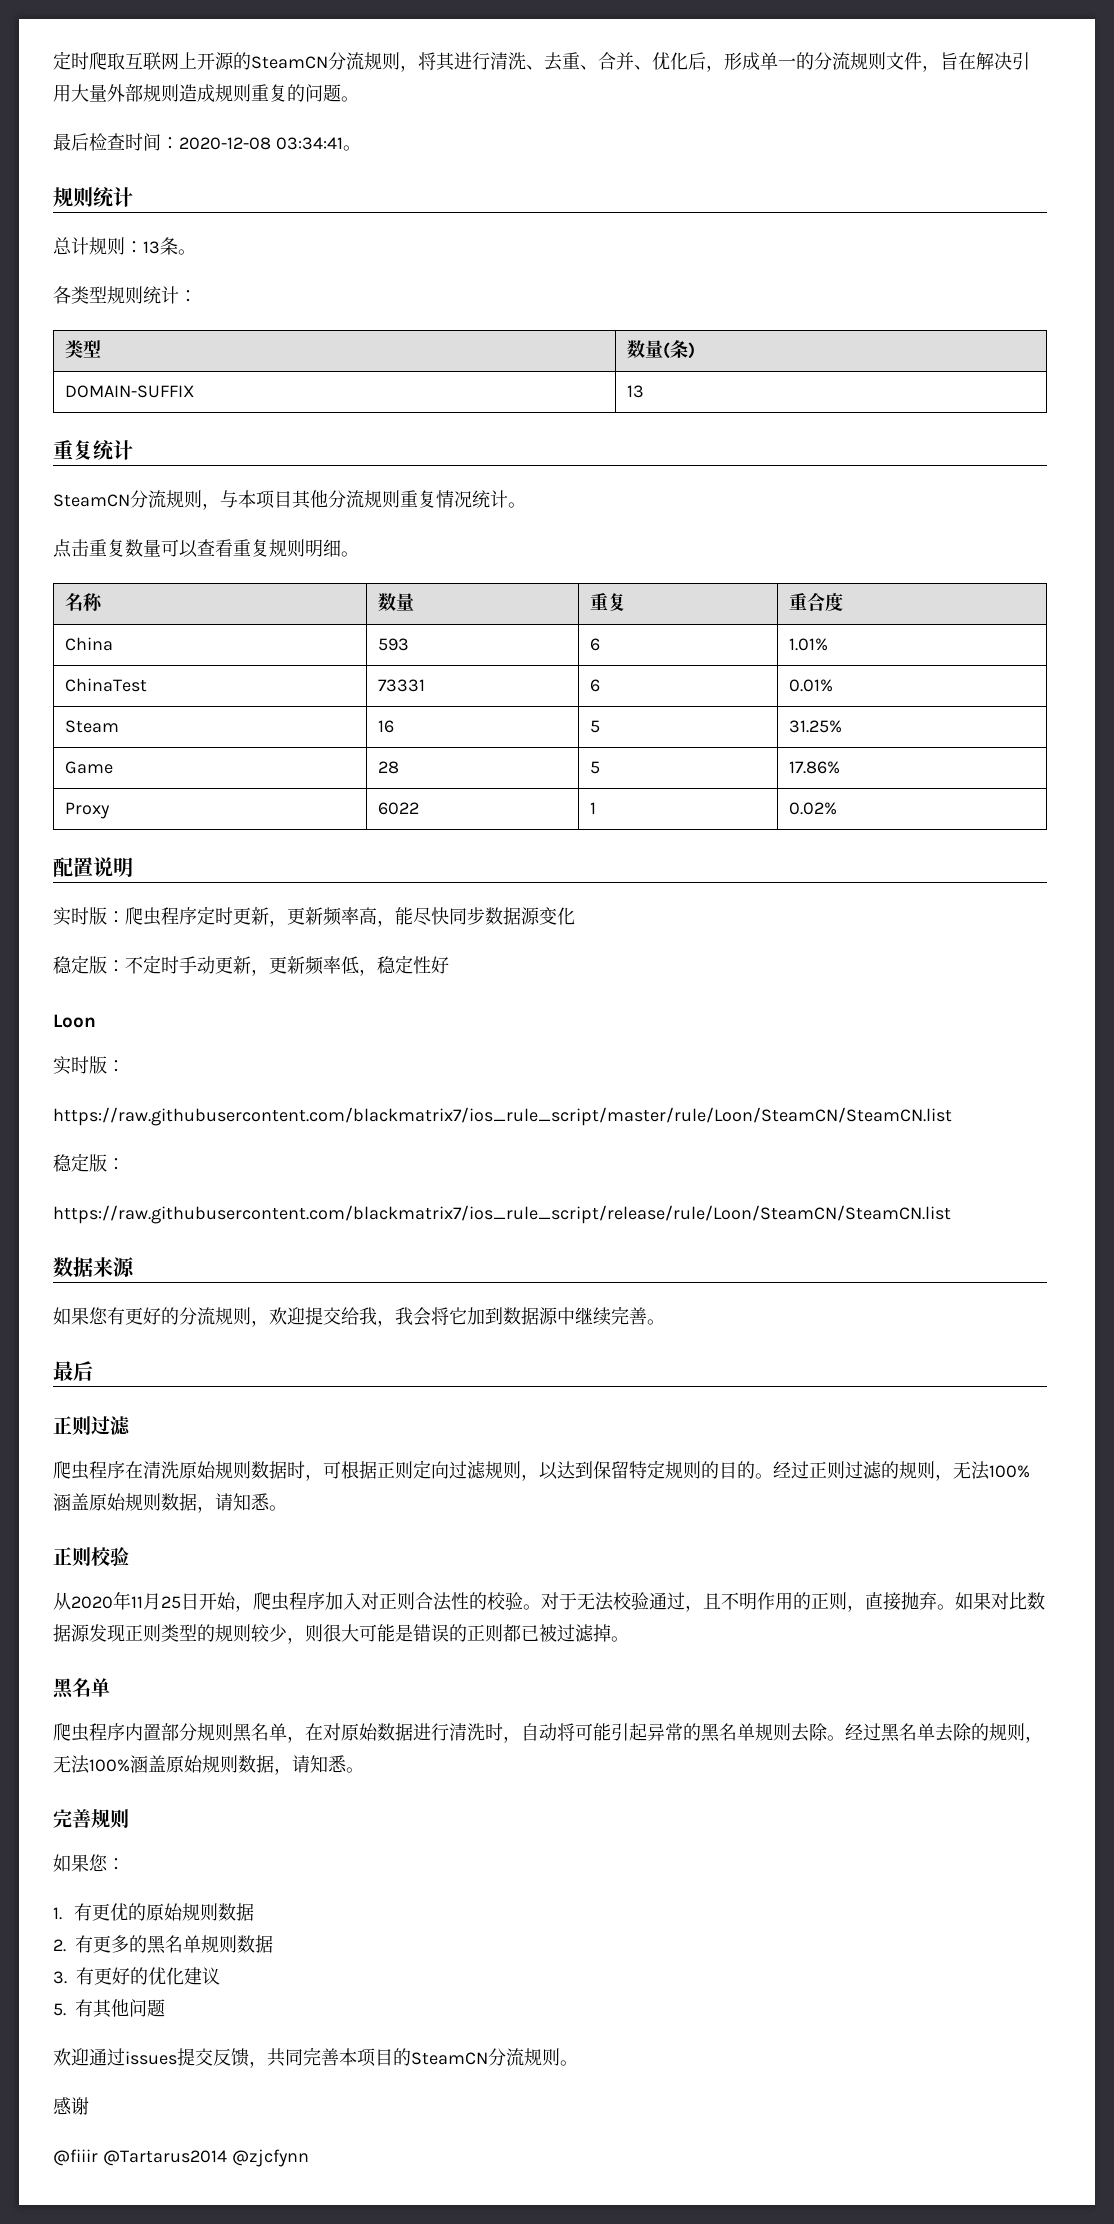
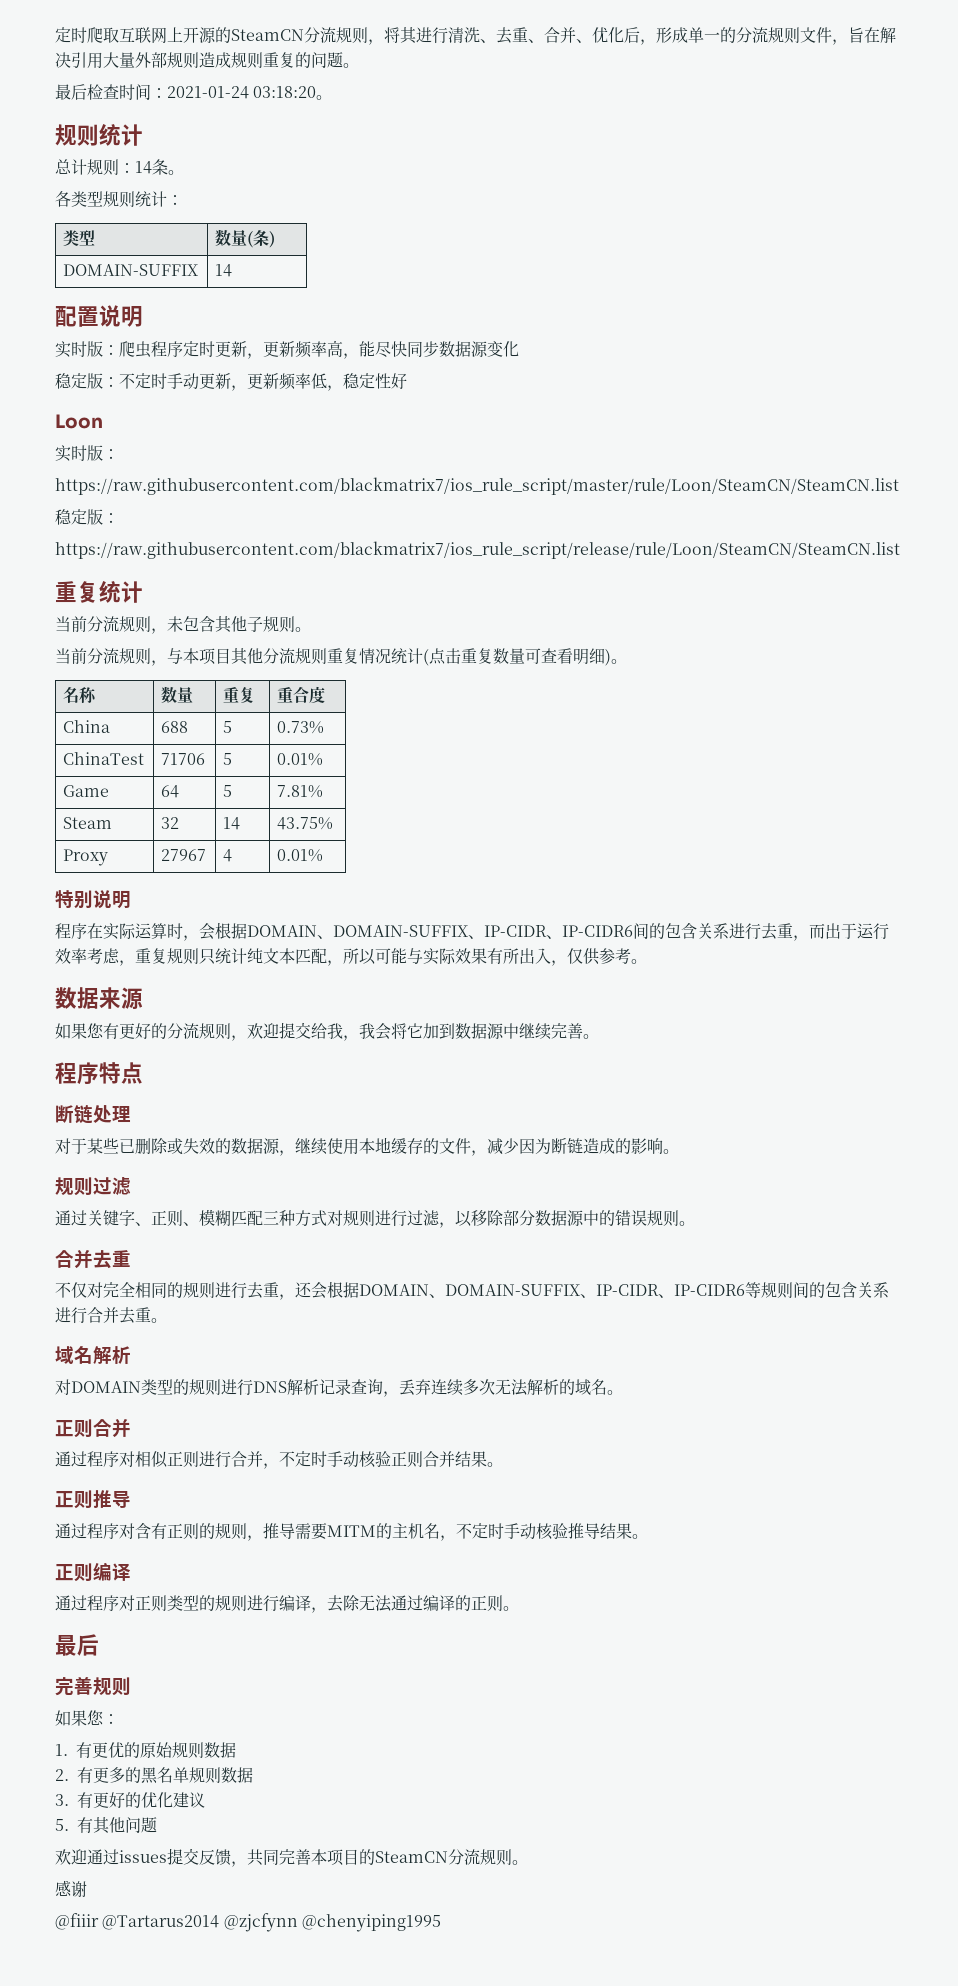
[179,137,343,150] 2020-12-08 03:34:41 -> [167,86,317,99] 2021-01-24 03:18:20
[143,241,160,254] 13 -> [135,161,152,174] 14
[627,385,645,398] [53,440,133,460] [53,490,526,510] [53,539,359,558] [65,593,104,611] [378,593,415,611] [590,593,627,611] [789,593,844,611] [65,637,114,651] [378,638,410,651] [590,638,601,651] [789,638,829,651] [65,678,148,692] [378,679,426,692] [590,679,601,692] [789,679,834,692] [65,720,120,733] [378,720,395,733] [590,720,601,733] [789,720,843,733] [65,761,114,774] [378,761,400,774] [590,761,601,774] [789,761,841,774] [65,802,111,819] [378,802,420,815] [590,802,597,814] [789,802,838,815] 13 // 重复统计 // SteamCN分流规则，与本项目其他分流规则重复情况统计。 // 点击重复数量可以查看重复规则明细。 // 名称 | 数量 | 重复 | 重合度 // China | 593 | 6 | 1.01% // ChinaTest | 73331 | 6 | 0.01% // Steam | 16 | 5 | 31.25% // Game | 28 | 5 | 17.86% // Proxy | 6022 | 1 | 0.02% -> [215,264,233,277] 14
(951, 1214) none -> [55,580,143,603] [55,616,311,634] [55,648,627,666] [63,686,98,704] [161,686,194,704] [223,686,256,704] [277,686,326,704] [63,720,111,733] [161,721,189,733] [223,721,233,733] [277,721,325,734] [63,752,145,765] [161,753,206,765] [223,753,233,765] [277,753,324,766] [63,785,110,797] [161,785,180,798] [223,785,233,797] [277,785,324,798] [63,817,113,829] [161,817,180,829] [223,817,241,830] [277,817,334,830] [63,849,109,866] [161,849,207,861] [223,849,233,862] [277,849,324,862] [55,890,131,909] [55,922,889,941] [55,948,647,966] // 重复统计 // 当前分流规则，未包含其他子规则。 // 当前分流规则，与本项目其他分流规则重复情况统计(点击重复数量可查看明细)。 // 名称 | 数量 | 重复 | 重合度 // China | 688 | 5 | 0.73% // ChinaTest | 71706 | 5 | 0.01% // Game | 64 | 5 | 7.81% // Steam | 32 | 14 | 43.75% // Proxy | 27967 | 4 | 0.01% // 特别说明 // 程序在实际运算时，会根据DOMAIN、DOMAIN-SUFFIX、IP-CIDR、IP-CIDR6间的包含关系进行去重，而出于运行效率考虑，重复规则只统计纯文本匹配，所以可能与实际效果有所出入，仅供参考。
[53,1361,93,1381] [53,1416,131,1436] [53,1460,1030,1481] [53,1493,287,1513] [53,1547,129,1567] [53,1591,1045,1612] [53,1624,629,1644] [53,1678,110,1699] [53,1723,1043,1743] [53,1755,364,1775] 最后 // 正则过滤 // 爬虫程序在清洗原始规则数据时，可根据正则定向过滤规则，以达到保留特定规则的目的。经过正则过滤的规则，无法100%涵盖原始规则数据，请知悉。 // 正则校验 // 从2020年11月25日开始，爬虫程序加入对正则合法性的校验。对于无法校验通过，且不明作用的正则，直接抛弃。如果对比数据源发现正则类型的规则较少，则很大可能是错误的正则都已被过滤掉。 // 黑名单 // 爬虫程序内置部分规则黑名单，在对原始数据进行清洗时，自动将可能引起异常的黑名单规则去除。经过黑名单去除的规则，无法100%涵盖原始规则数据，请知悉。 -> [55,1062,143,1085] [55,1105,131,1124] [55,1137,679,1156] [55,1177,131,1196] [55,1209,695,1228] [55,1249,131,1269] [55,1281,889,1300] [55,1307,167,1324] [55,1346,131,1364] [55,1379,623,1397] [55,1418,131,1438] [55,1451,503,1469] [55,1490,131,1509] [55,1523,648,1541] [55,1562,131,1582] [55,1595,519,1613] [55,1634,99,1656] 程序特点 // 断链处理 // 对于某些已删除或失效的数据源，继续使用本地缓存的文件，减少因为断链造成的影响。 // 规则过滤 // 通过关键字、正则、模糊匹配三种方式对规则进行过滤，以移除部分数据源中的错误规则。 // 合并去重 // 不仅对完全相同的规则进行去重，还会根据DOMAIN、DOMAIN-SUFFIX、IP-CIDR、IP-CIDR6等规则间的包含关系进行合并去重。 // 域名解析 // 对DOMAIN类型的规则进行DNS解析记录查询，丢弃连续多次无法解析的域名。 // 正则合并 // 通过程序对相似正则进行合并，不定时手动核验正则合并结果。 // 正则推导 // 通过程序对含有正则的规则，推导需要MITM的主机名，不定时手动核验推导结果。 // 正则编译 // 通过程序对正则类型的规则进行编译，去除无法通过编译的正则。 // 最后
(309, 2158) none -> [301,1914,441,1932] @chenyiping1995

